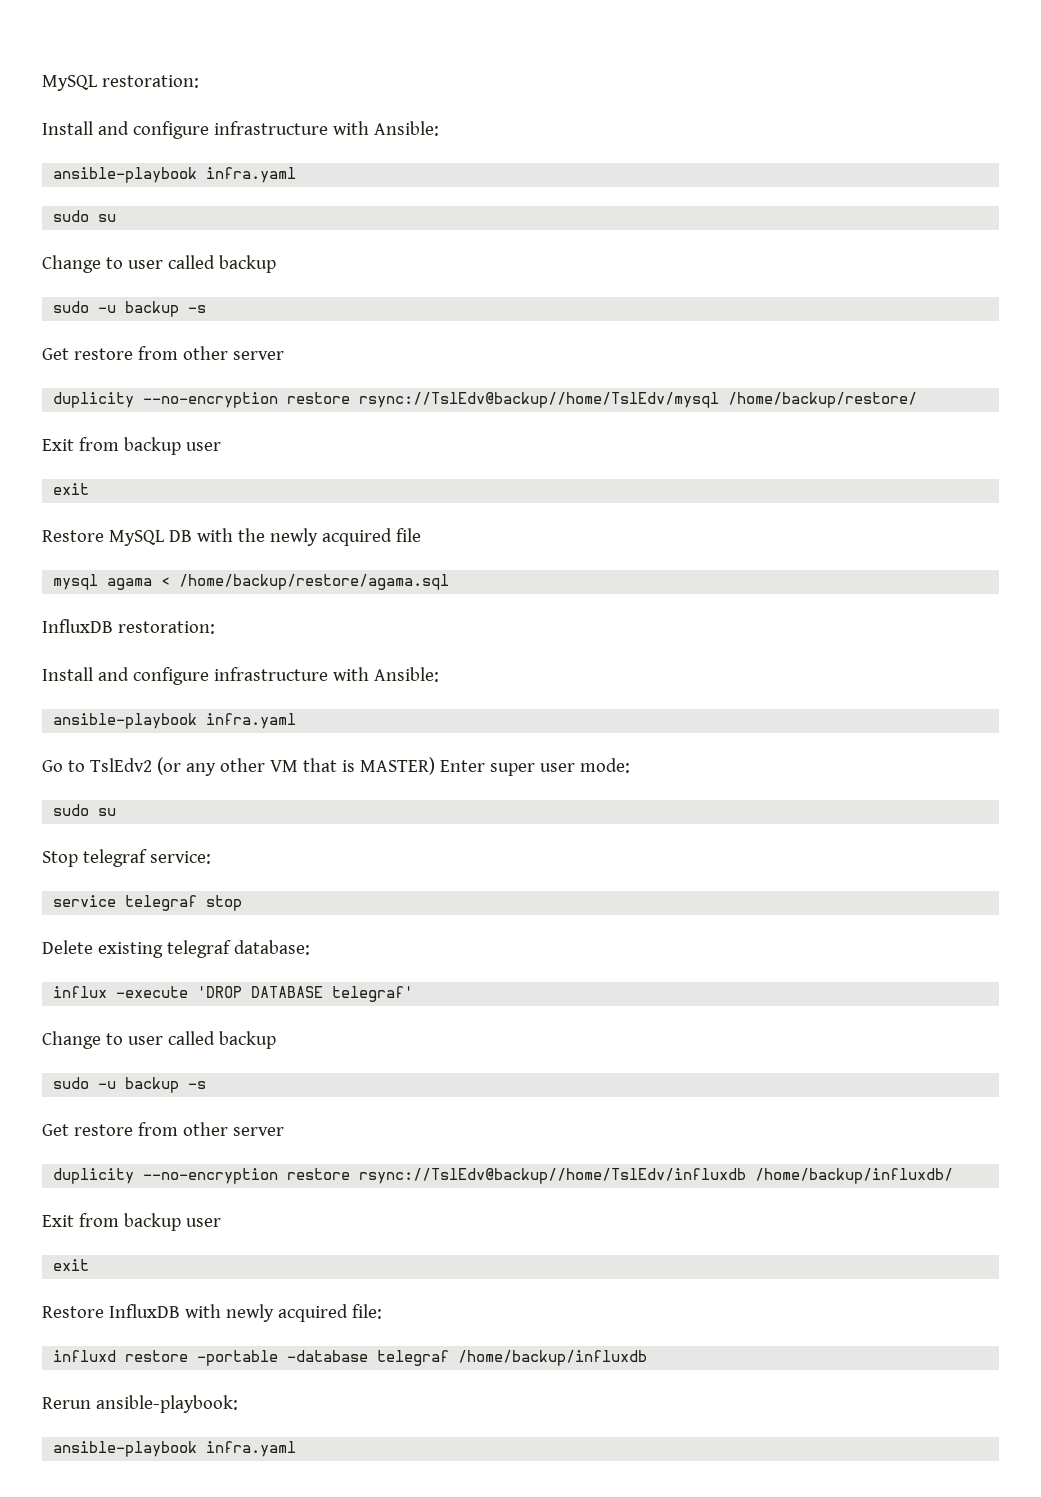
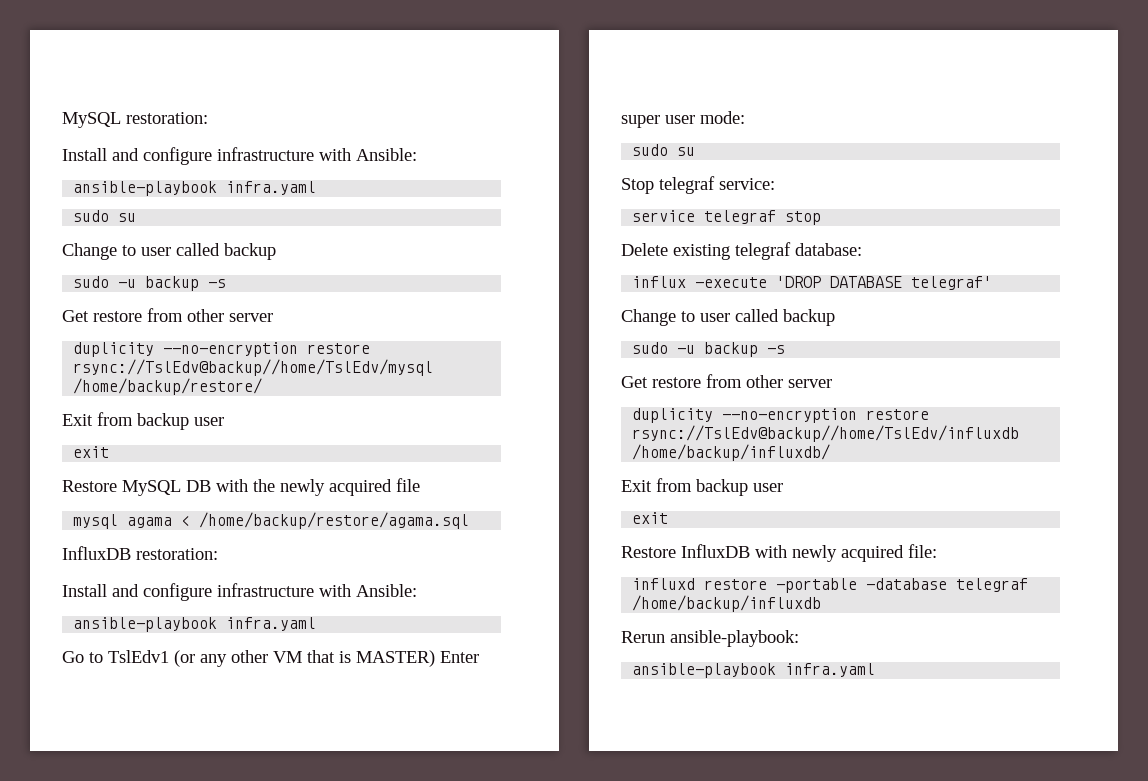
[89,758,152,772] TslEdv2 -> [108,650,169,663] TslEdv1

